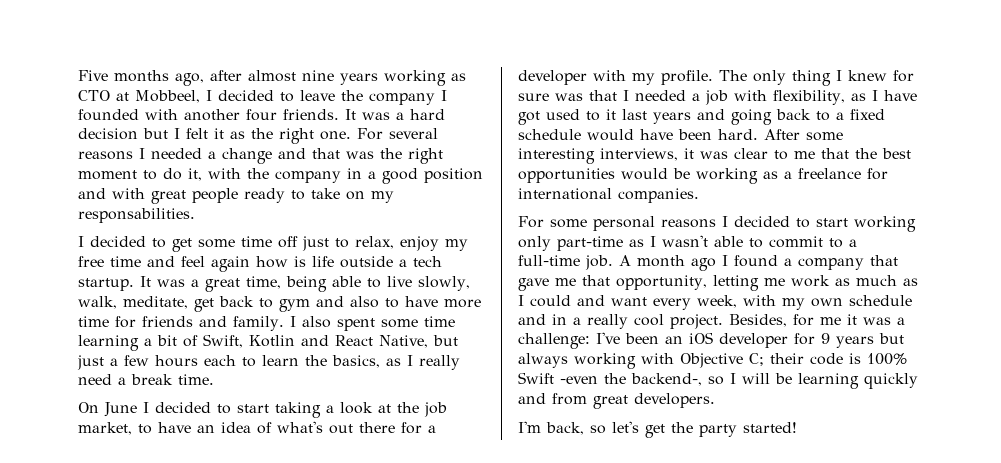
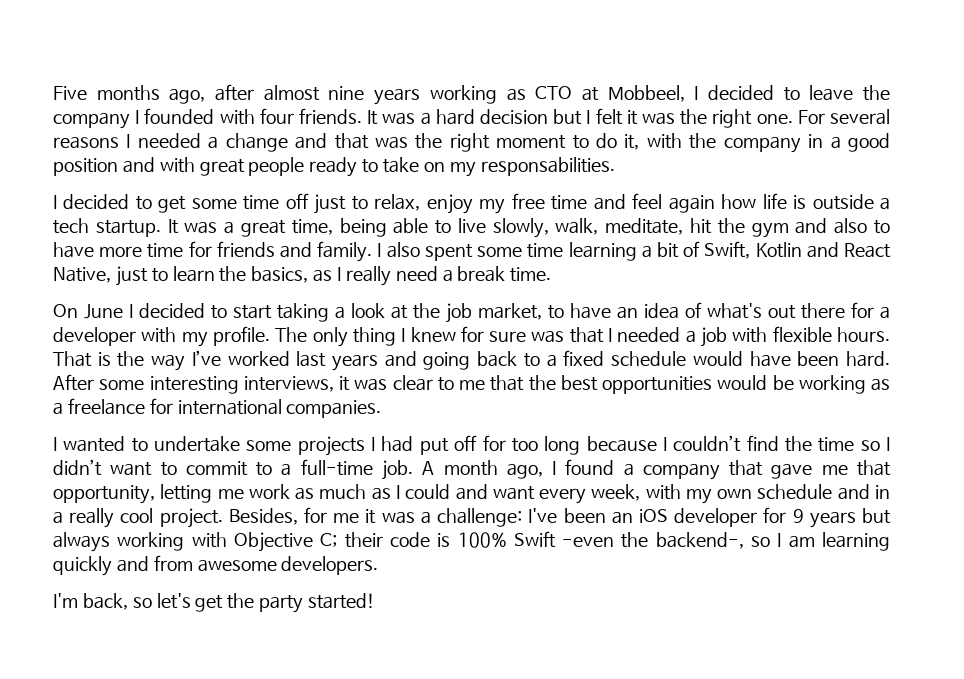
[184,109,240,121] another -> (255, 117) none
[230,131,245,139] as -> [642,112,676,125] was
[294,256,334,267] is life -> [762,193,807,209] life is
[194,296,273,312] get back to -> [690,218,745,234] hit the
[433,335,458,346] [77,355,236,370] but just a few hours each -> [115,266,148,286] just
[773,90,917,105] [518,109,616,125] flexibility, as I have got used to it -> [772,326,891,342] [53,350,290,371] flexible hours. That is the way I’ve worked
[518,216,916,232] [518,235,743,251] For some personal reasons I decided to start working only part-time as I wasn't able -> [53,435,890,456] [53,459,153,476] I wanted to undertake some projects I had put off for too long because I couldn’t find the time so I didn’t want
[691,258,716,271] ago -> [506,463,543,479] ago,
[742,373,792,384] will be -> [788,535,815,548] am
[593,395,628,409] great -> [197,559,277,572] awesome

